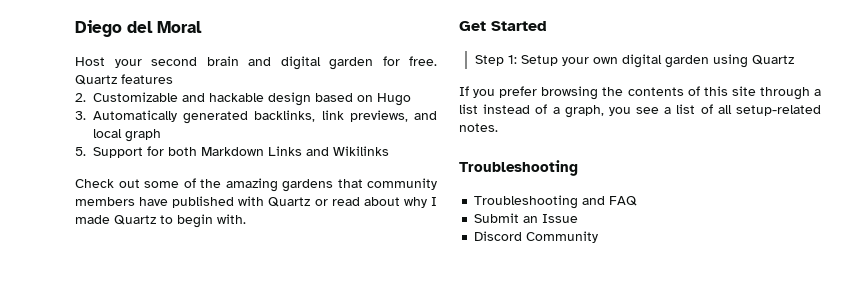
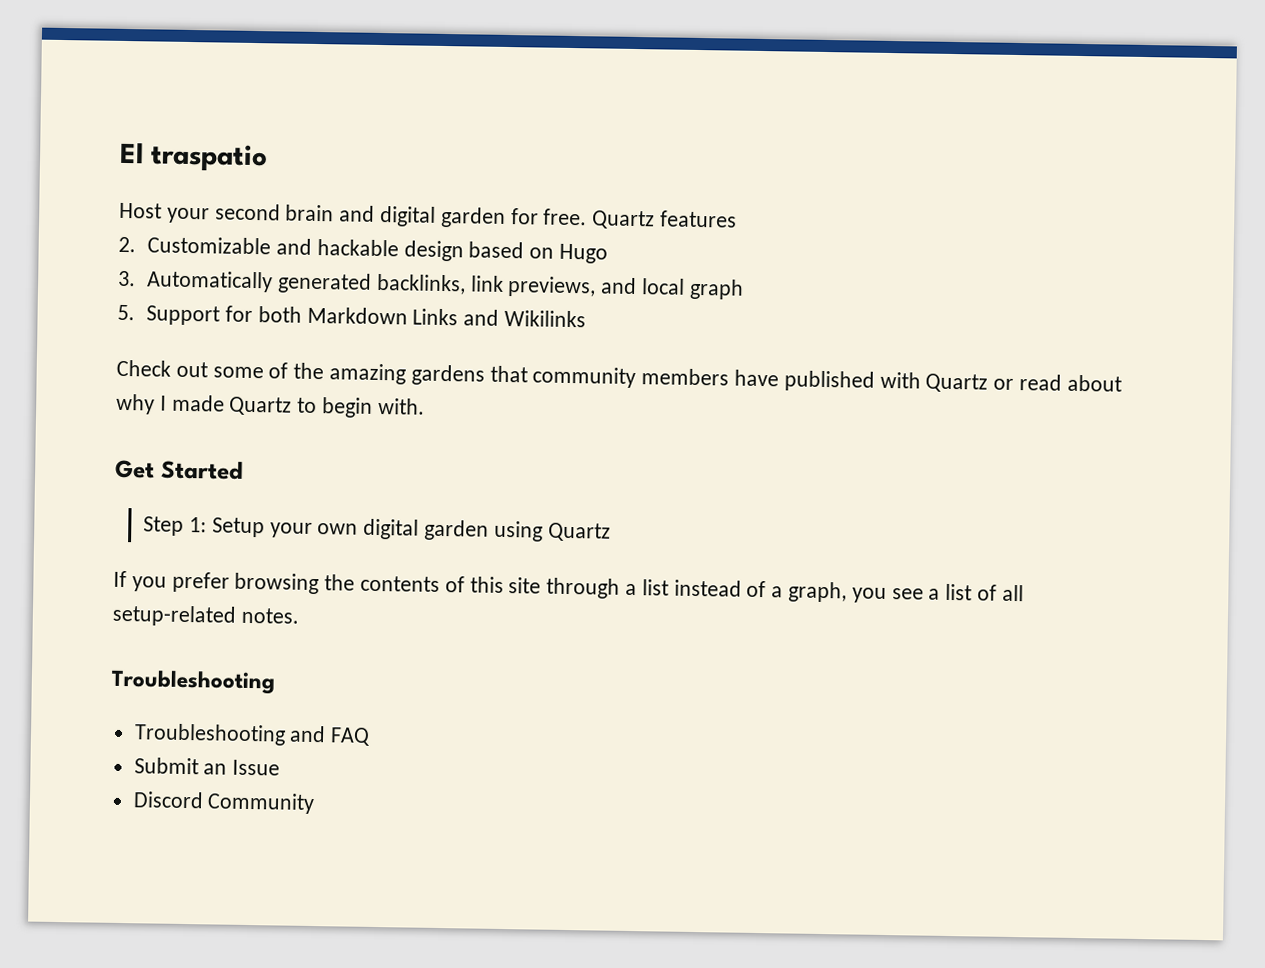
[75,20,202,37] Diego del Moral -> [119,142,268,173] El traspatio

